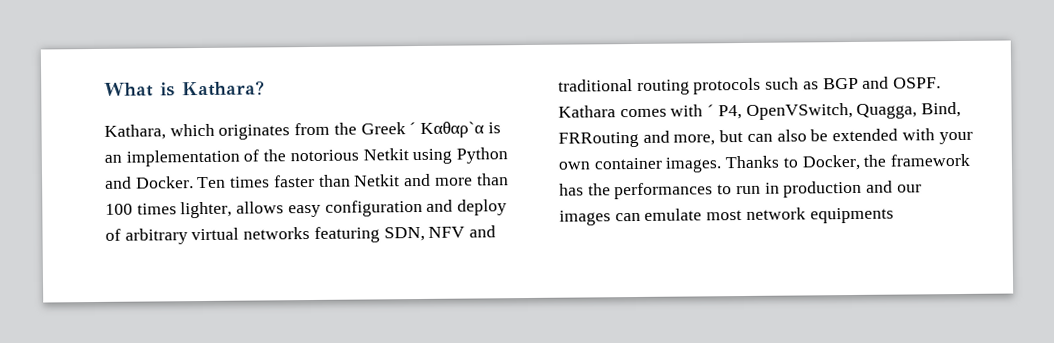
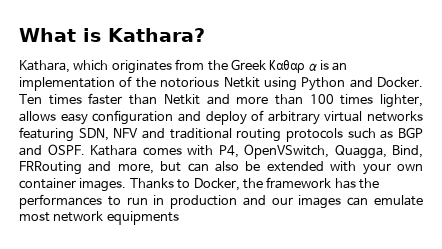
[409,121,485,138] ´ Καθαρ`α -> [269,60,317,73] Καθαρ α
[707,104,715,117] ´ -> (213, 150) none

